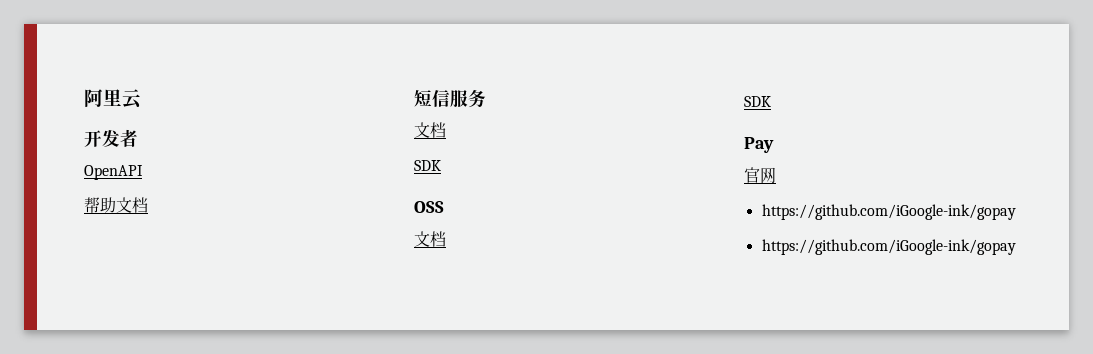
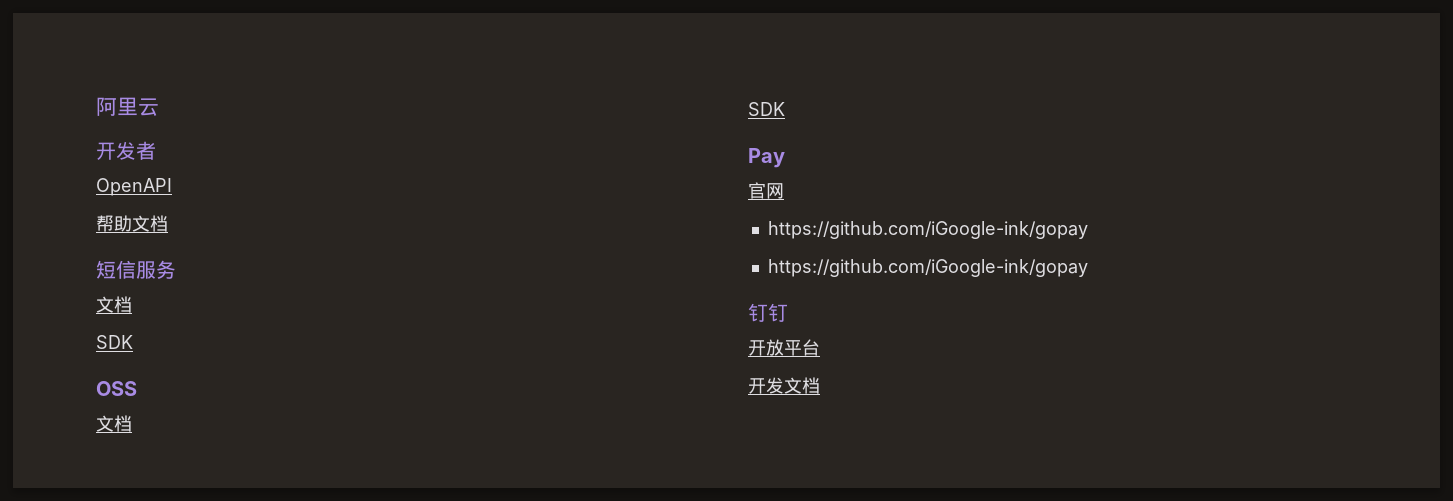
(1016, 247) none -> [748,303,788,322] [748,339,820,356] [748,377,820,394] // 钉钉 // 开放平台 // 开发文档

